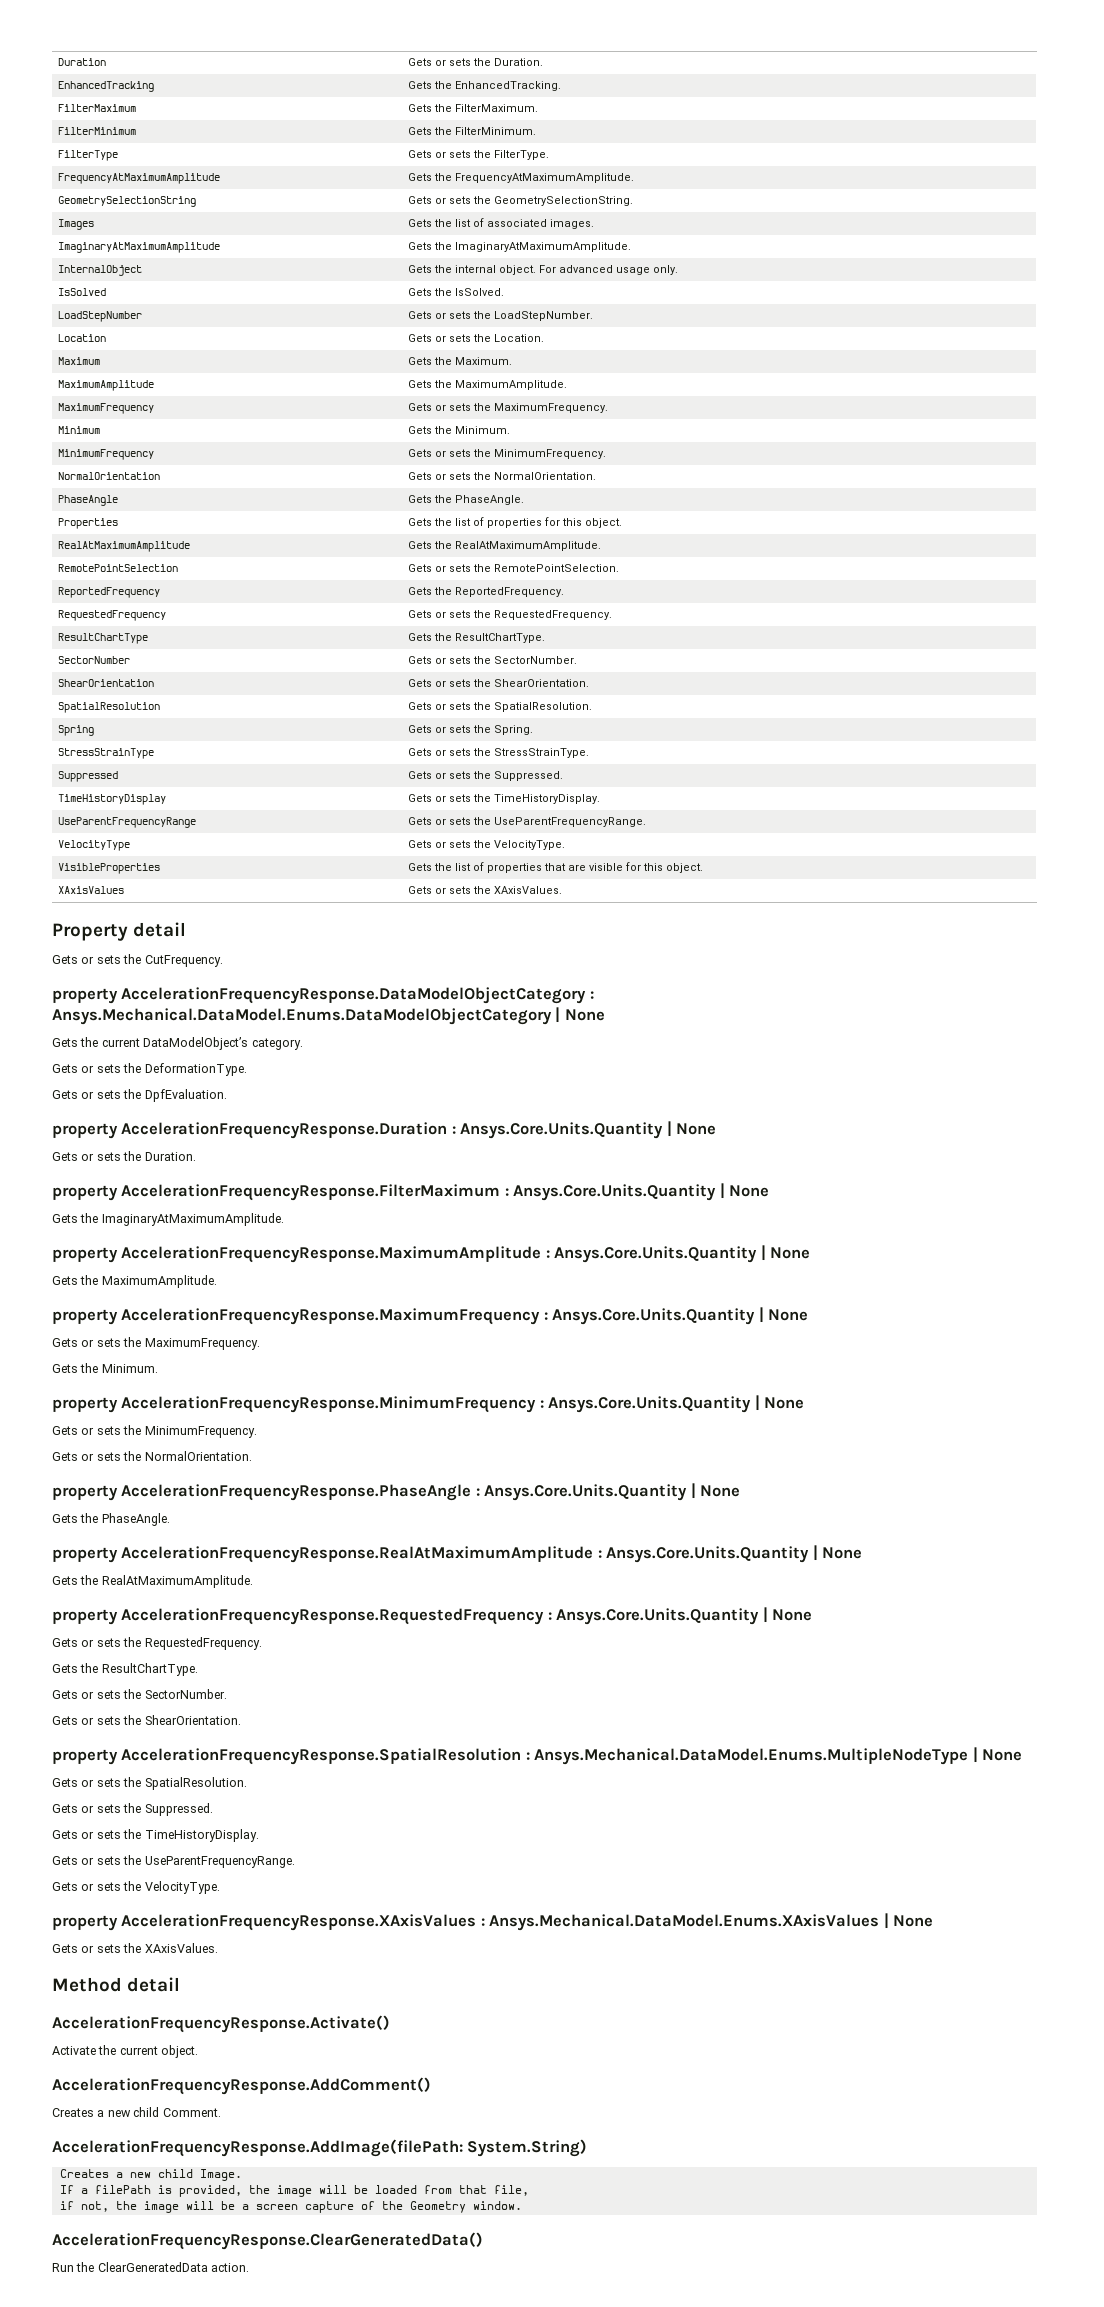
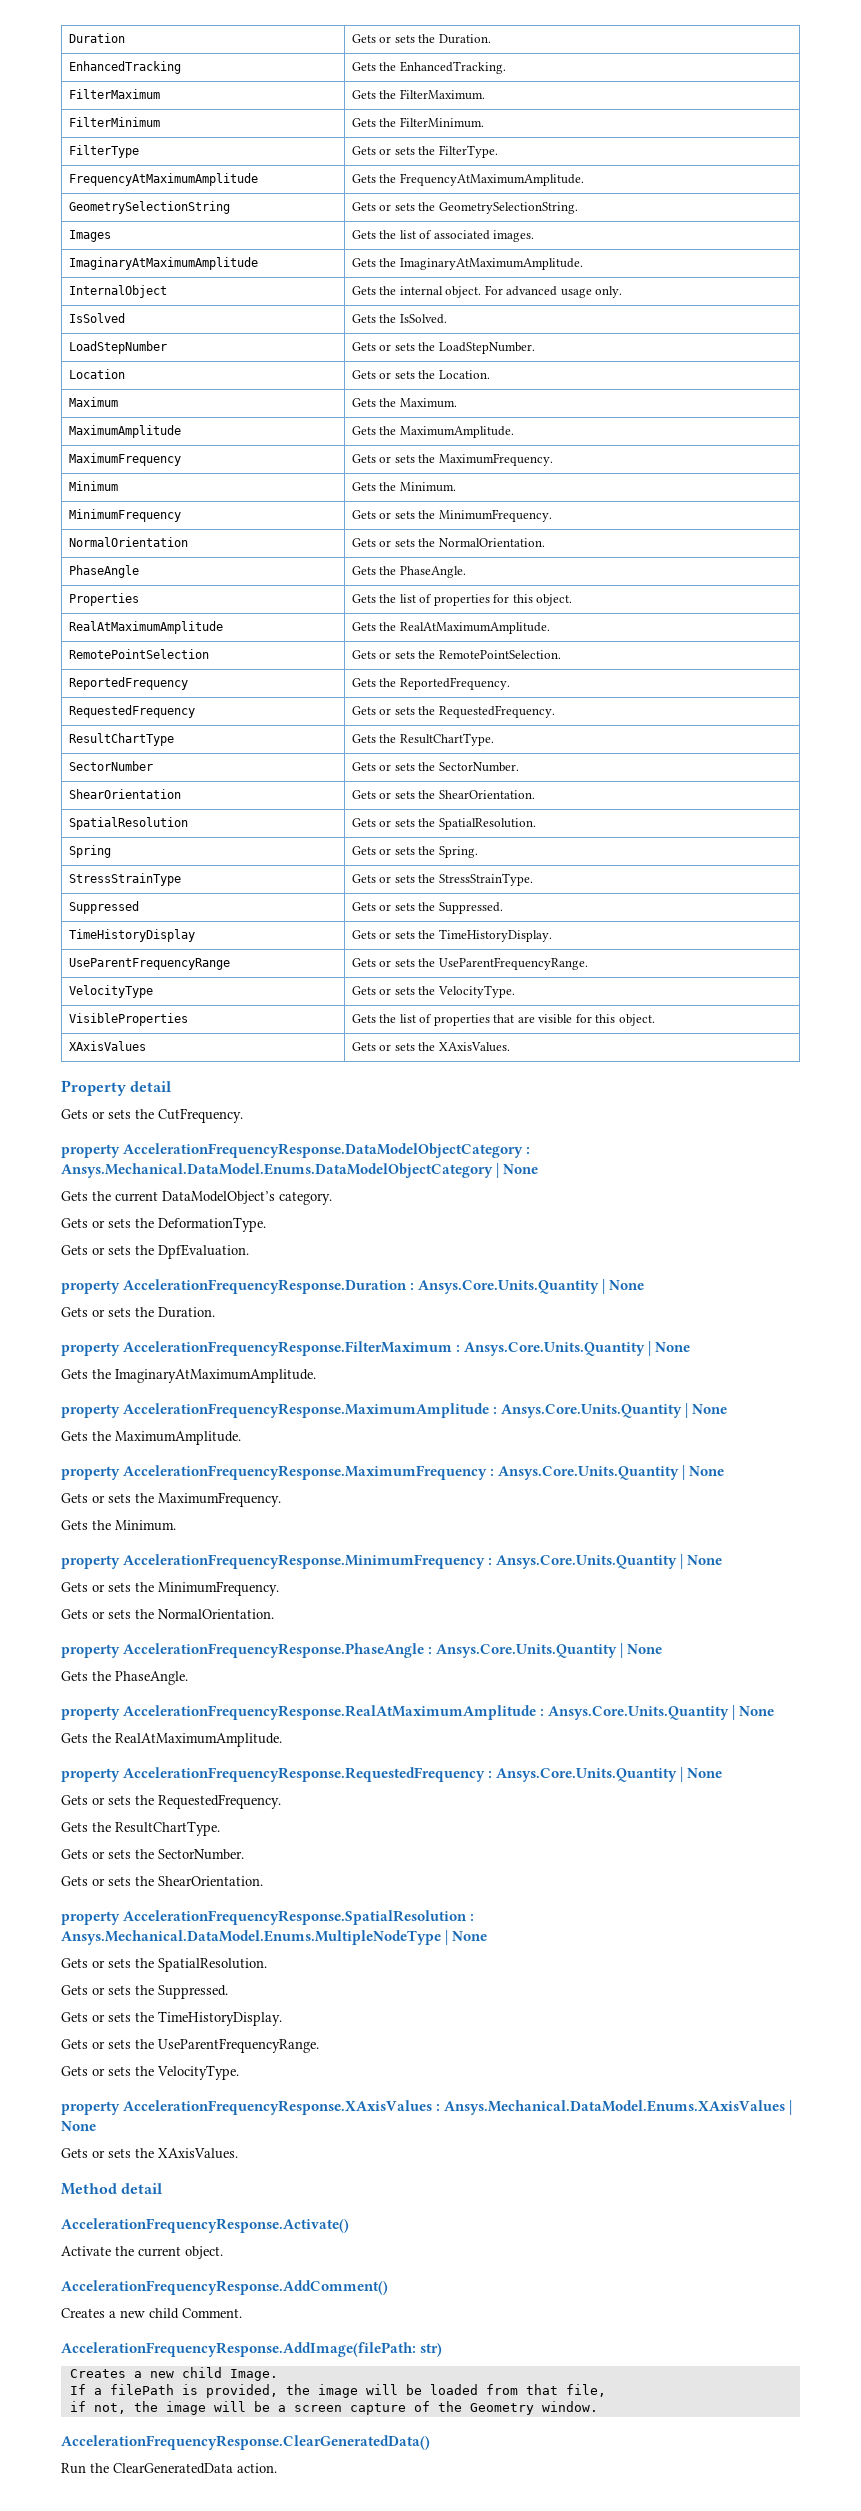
[467,2139,588,2157] System.String) -> [420,2343,443,2357] str)

